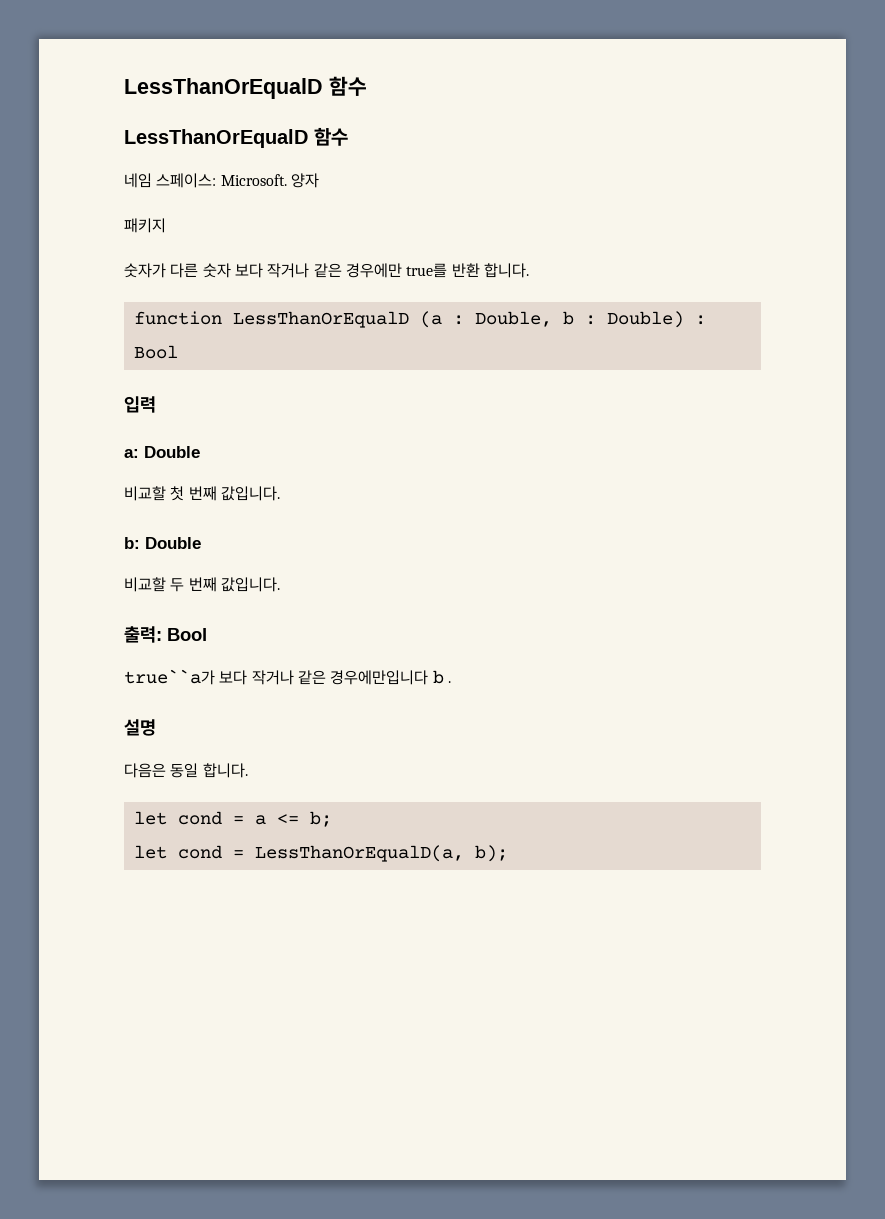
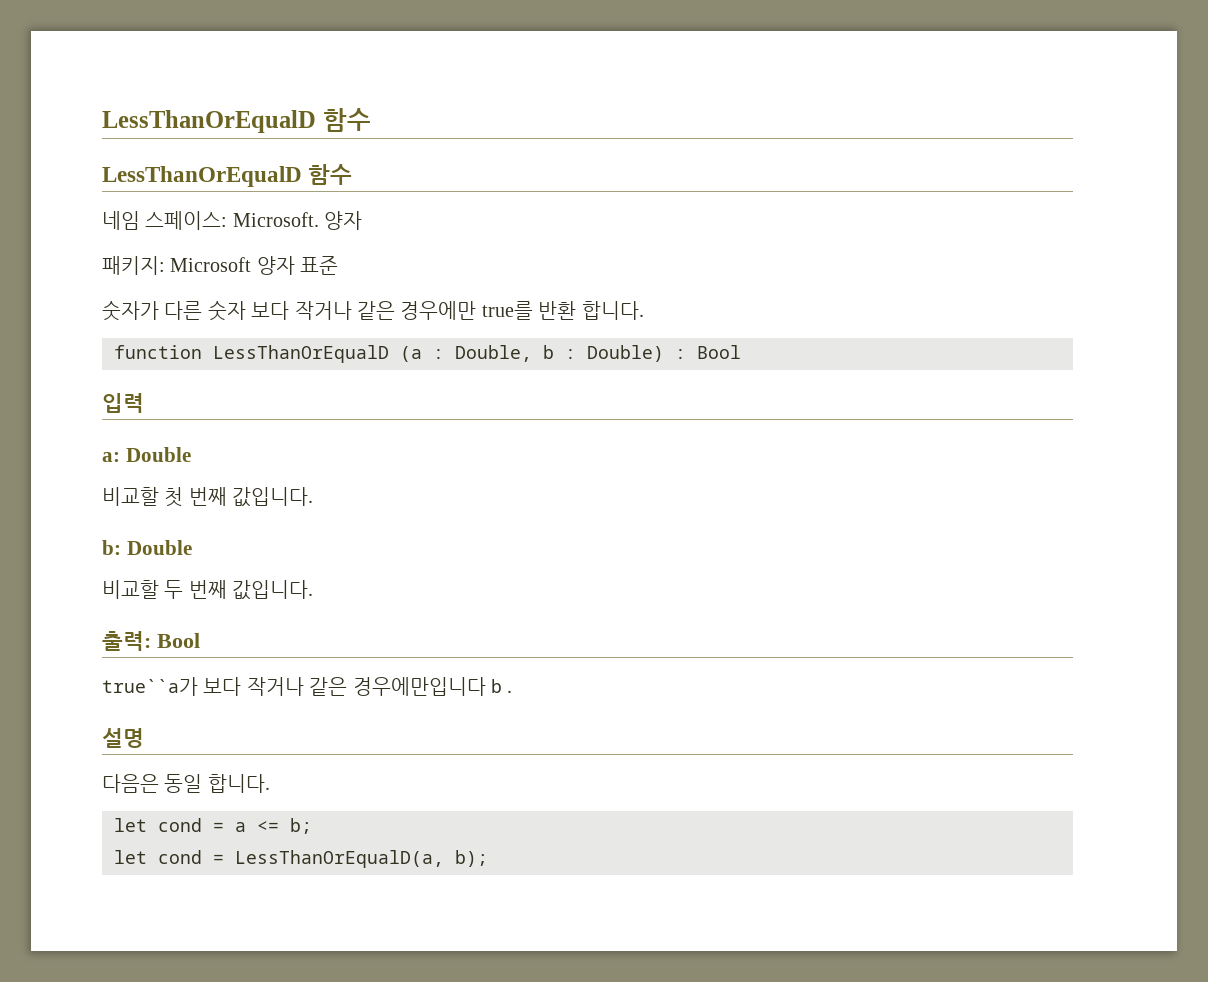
[124,218,166,233] 패키지 -> [102,256,339,275] 패키지: Microsoft 양자 표준

